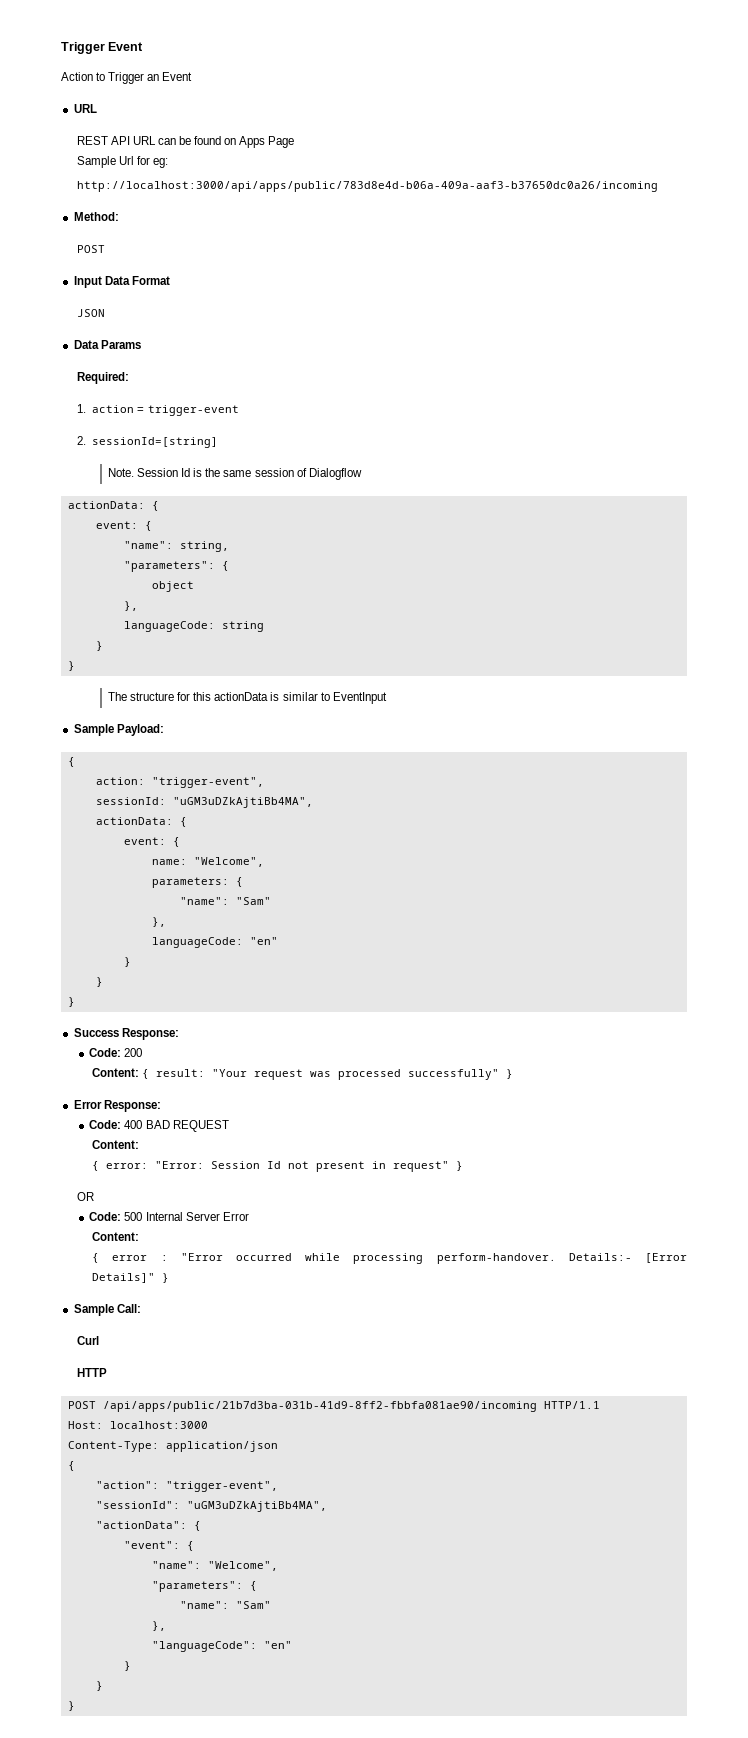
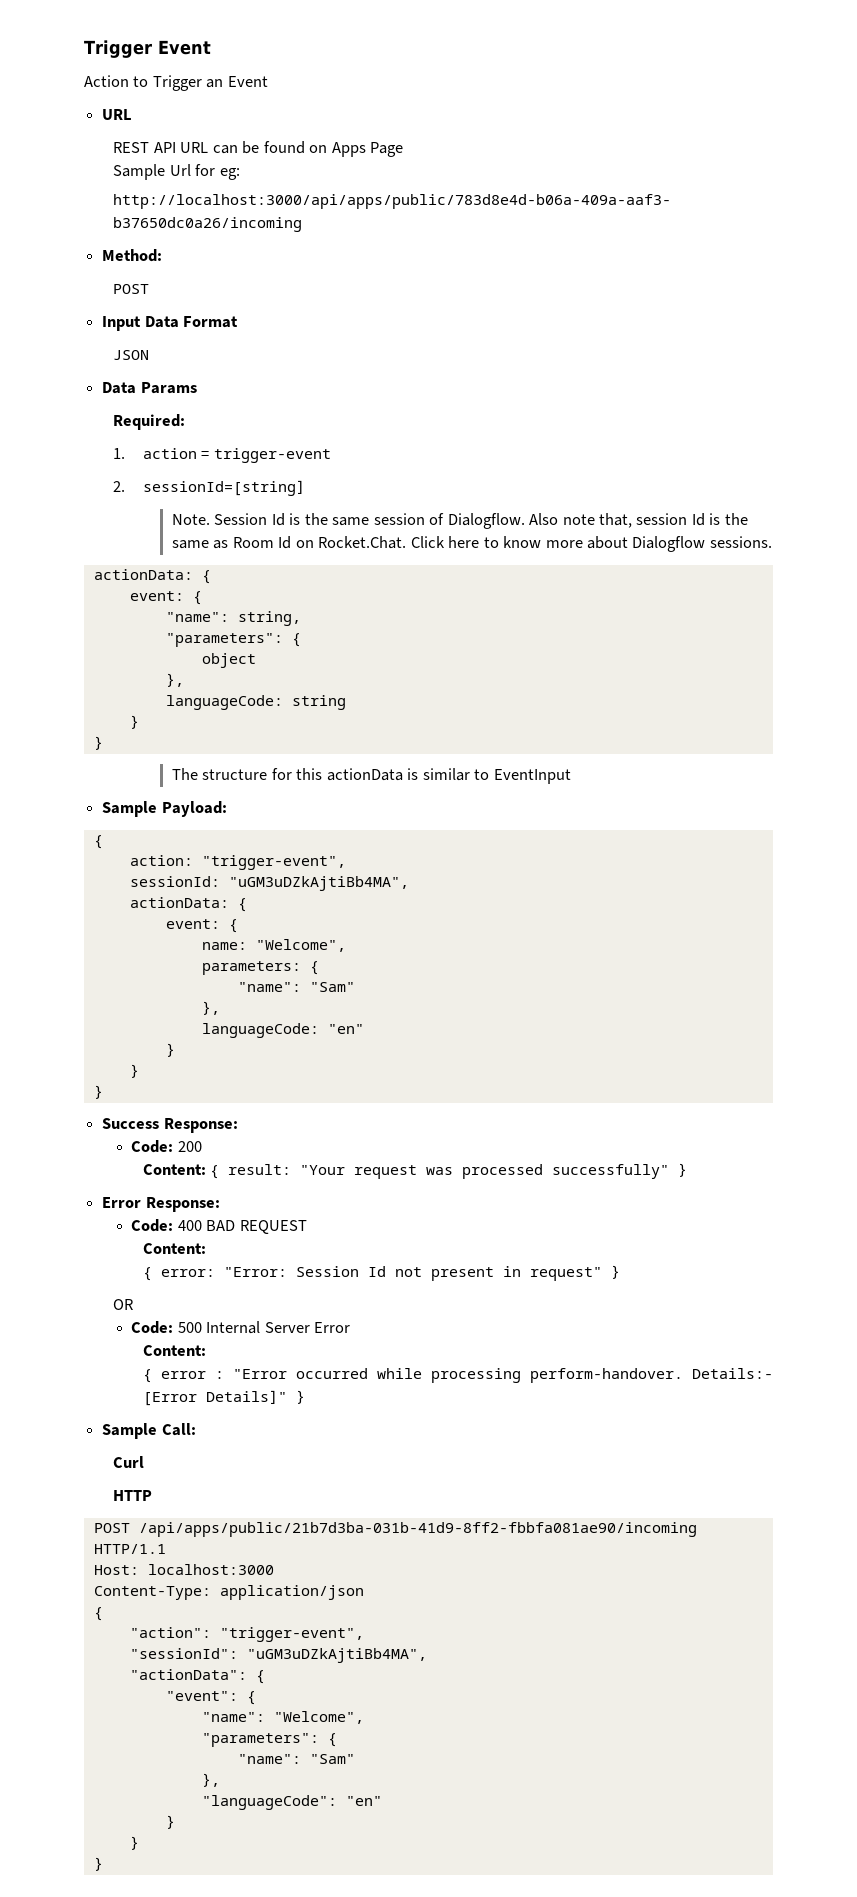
(307, 472) none -> [447,513,748,529] [171,536,628,549] Dialogflow. Also note that, session Id is the same as Room Id on Rocket.Chat. Click here to know more about
(362, 474) none -> [709,536,772,548] sessions.

